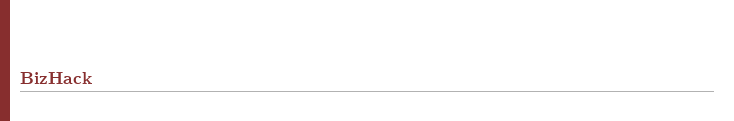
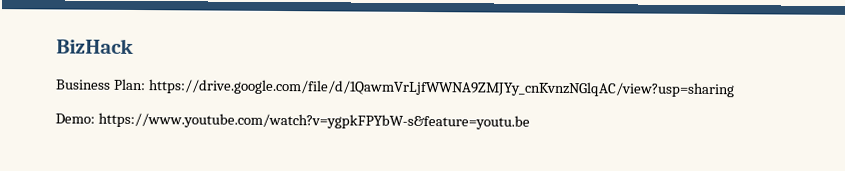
(92, 78) none -> [55,78,735,98] [55,112,530,130] // Business Plan: https://drive.google.com/file/d/1QawmVrLjfWWNA9ZMJYy_cnKvnzNGlqAC/view?usp=sharing // Demo: https://www.youtube.com/watch?v=ygpkFPYbW-s&feature=youtu.be

